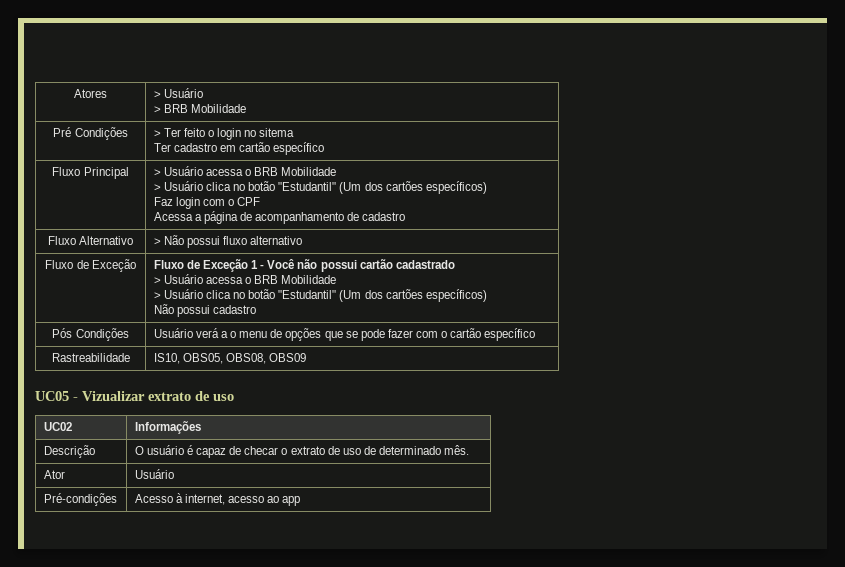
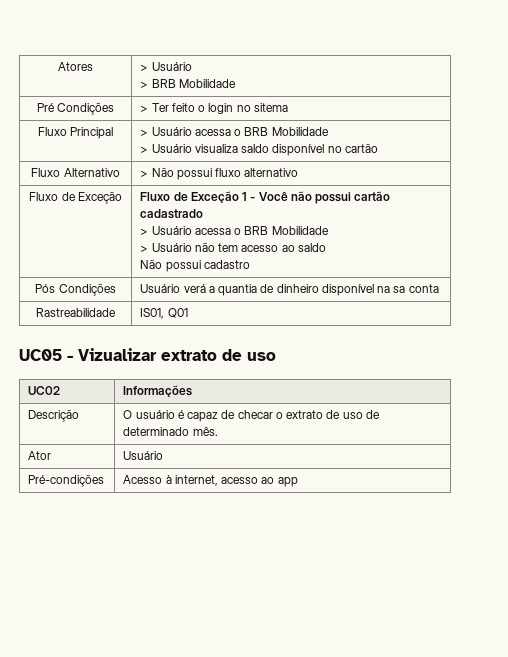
[153,142,325,155] // Ter cadastro em cartão específico -> (288, 107) none
[205,181,487,194] [153,197,261,209] [153,211,406,224] clica no botão "Estudantil" (Um dos cartões específicos) // Faz login com o CPF // Acessa a página de acompanhamento de cadastro -> [194,143,378,156] visualiza saldo disponível no cartão
[205,289,487,302] clica no botão "Estudantil" (Um dos cartões específicos) -> [194,242,326,252] não tem acesso ao saldo
[230,328,536,341] [51,353,130,362] [153,353,307,364] o menu de opções que se pode fazer com o cartão específico // Rastreabilidade | IS10, OBS05, OBS08, OBS09 -> [218,284,439,296] [36,308,116,317] [140,308,188,319] quantia de dinheiro disponível na sa conta // Rastreabilidade | IS01, Q01

